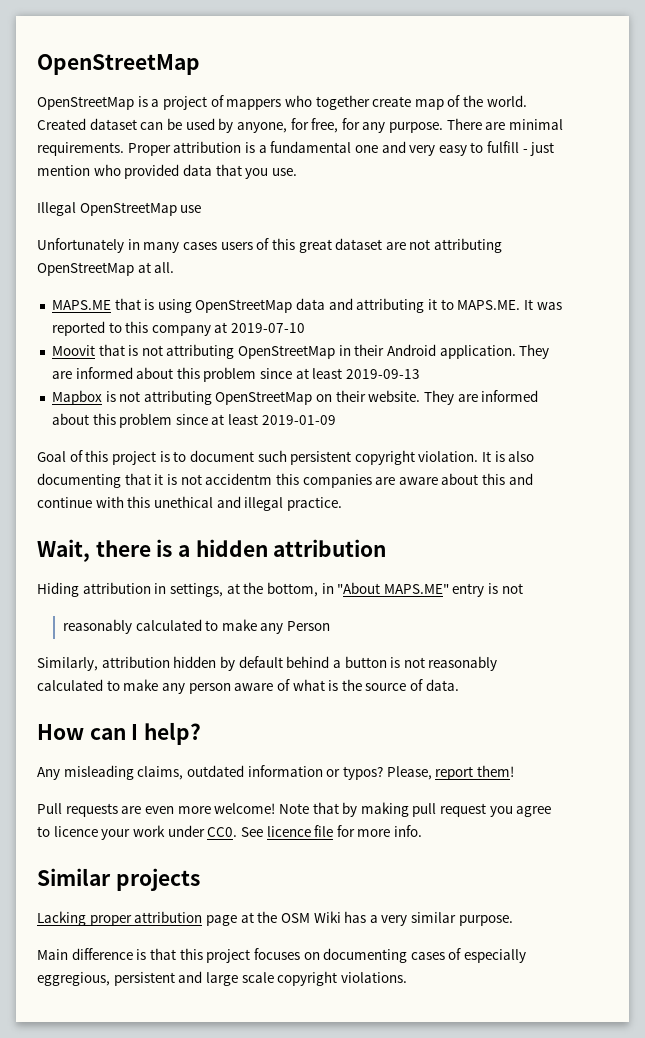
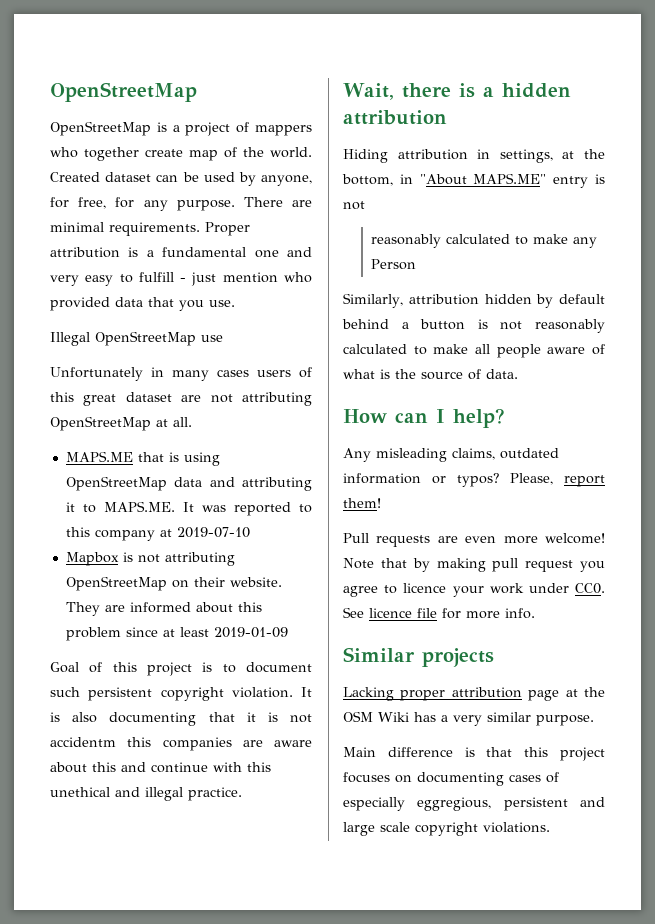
[51,344,550,359] [51,367,421,382] // Moovit that is not attributing OpenStreetMap in their Android application. They are informed about this problem since at least 2019-09-13 -> (250, 532) none
[161,683,231,694] any person -> [475,344,541,358] all people

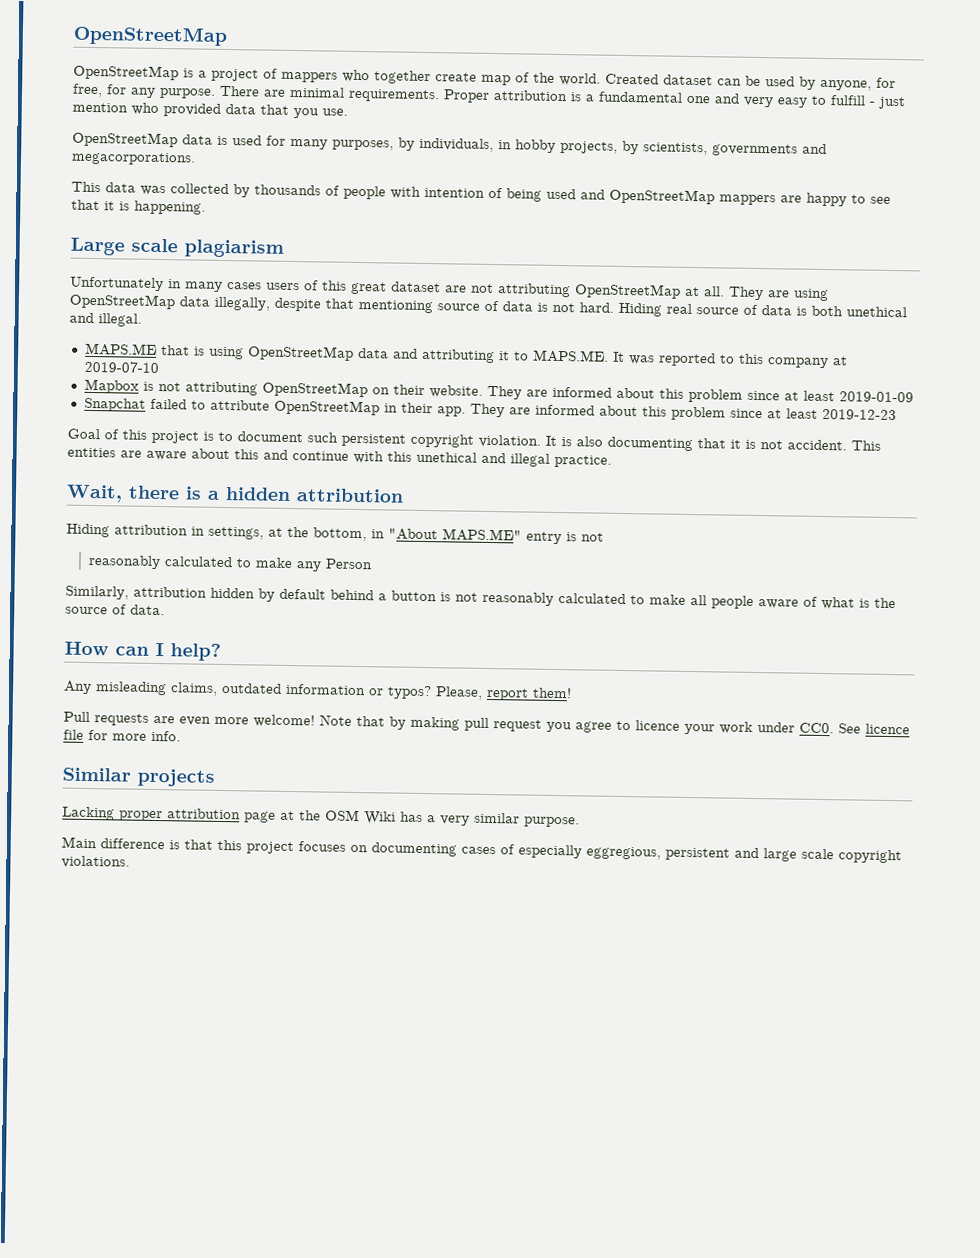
[50,331,223,346] Illegal OpenStreetMap use -> [72,131,827,157] [71,151,196,166] [71,181,891,207] [71,199,206,215] [70,237,284,258] OpenStreetMap data is used for many purposes, by individuals, in hobby projects, by scientists, governments and megacorporations. // This data was collected by thousands of people with intention of being used and OpenStreetMap mappers are happy to see that it is happening. // Large scale plagiarism
(192, 422) none -> [728,286,829,302] [69,293,907,318] [69,312,142,327] They are using OpenStreetMap data illegally, despite that mentioning source of data is not hard. Hiding real source of data is both unethical and illegal.
(288, 632) none -> [83,397,897,421] // Snapchat failed to attribute OpenStreetMap in their app. They are informed about this problem since at least 2019-12-23
[50,737,232,751] accidentm this companies -> [787,439,881,451] [67,447,116,458] accident. This entities

